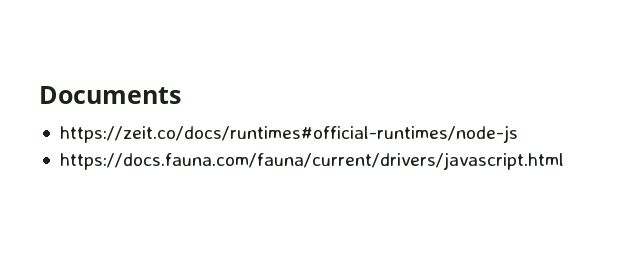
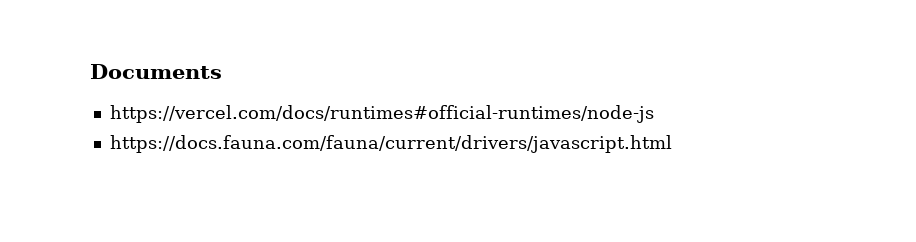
[59,125,518,143] https://zeit.co/docs/runtimes#official-runtimes/node-js -> [109,105,654,123] https://vercel.com/docs/runtimes#official-runtimes/node-js

